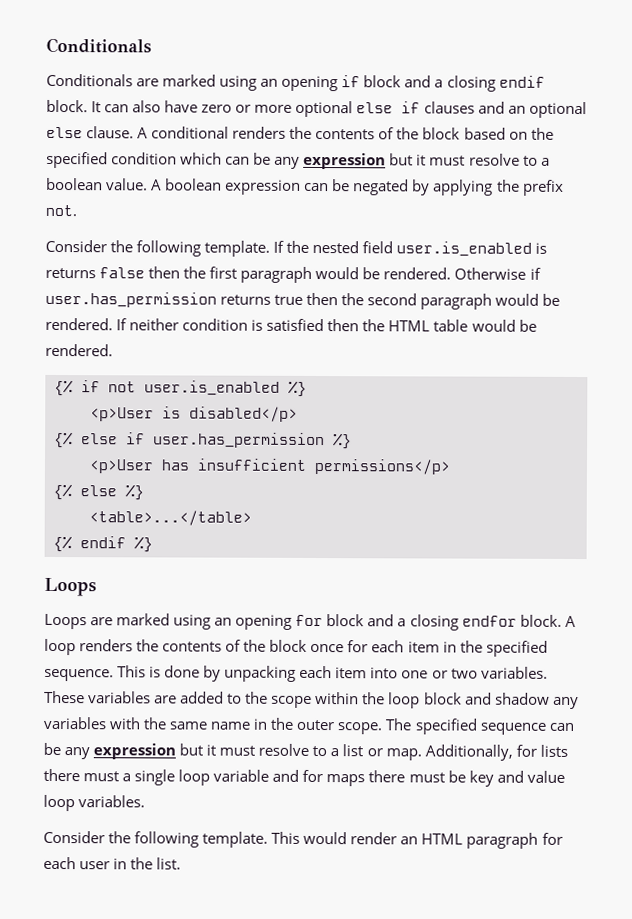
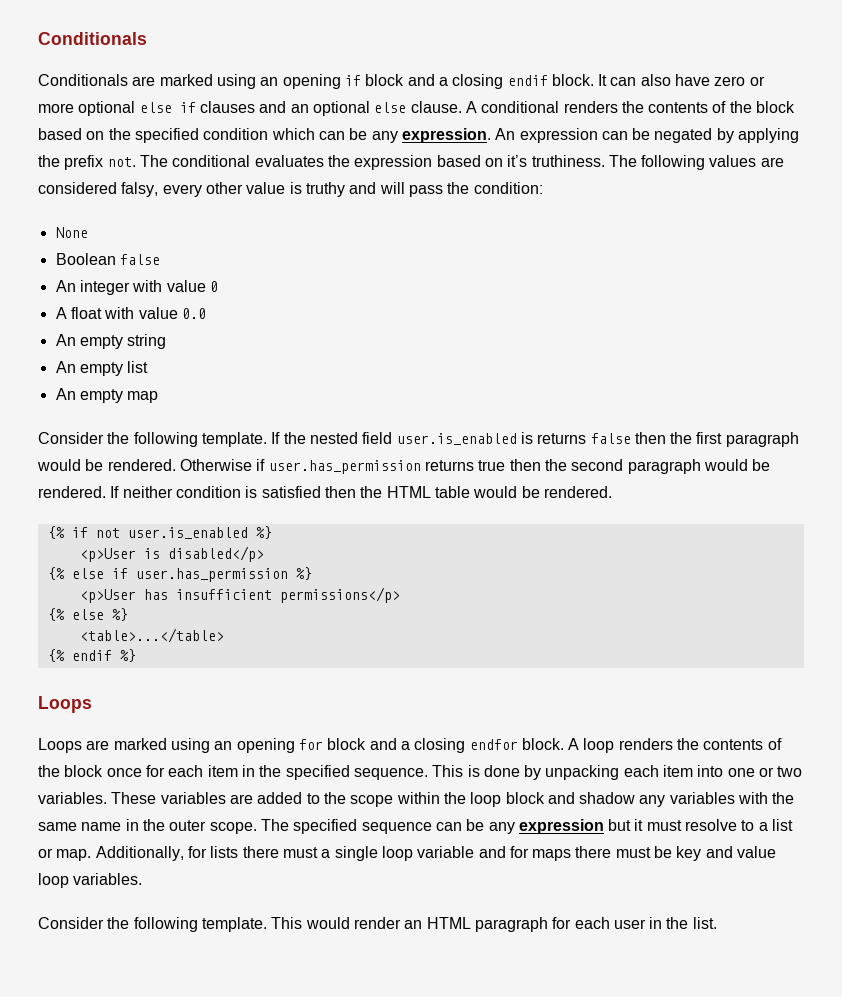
[303,152,550,170] [46,177,223,191] expression but it must resolve to a boolean value. A boolean -> [401,128,516,143] expression. An
(77, 210) none -> [139,155,784,170] [38,182,543,197] [55,227,88,238] [55,253,160,265] [55,280,218,295] [55,307,206,319] [55,334,167,349] [55,361,149,376] [55,388,159,403] The conditional evaluates the expression based on it’s truthiness. The following values are considered falsy, every other value is truthy and will pass the condition: // None // Boolean false // An integer with value 0 // A float with value 0.0 // An empty string // An empty list // An empty map

